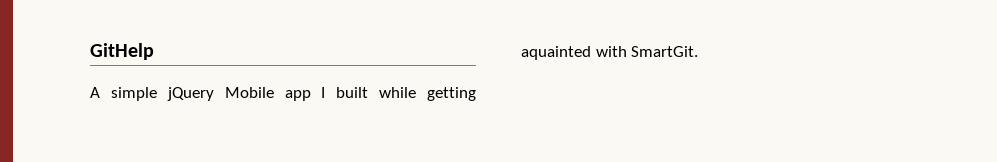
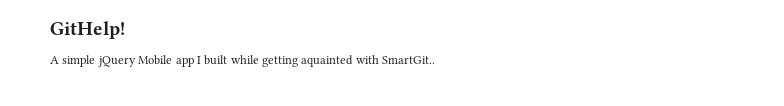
[90,43,154,60] GitHelp -> [50,21,125,39] GitHelp!
[631,46,699,57] SmartGit. -> [382,56,436,64] SmartGit..

